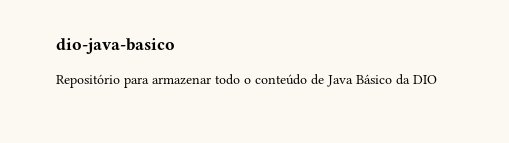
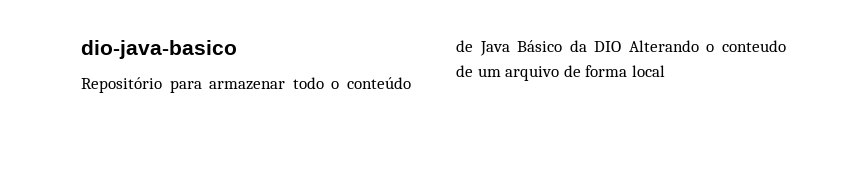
(437, 79) none -> [628,40,786,52] [456,65,665,81] Alterando o conteudo de um arquivo de forma local

